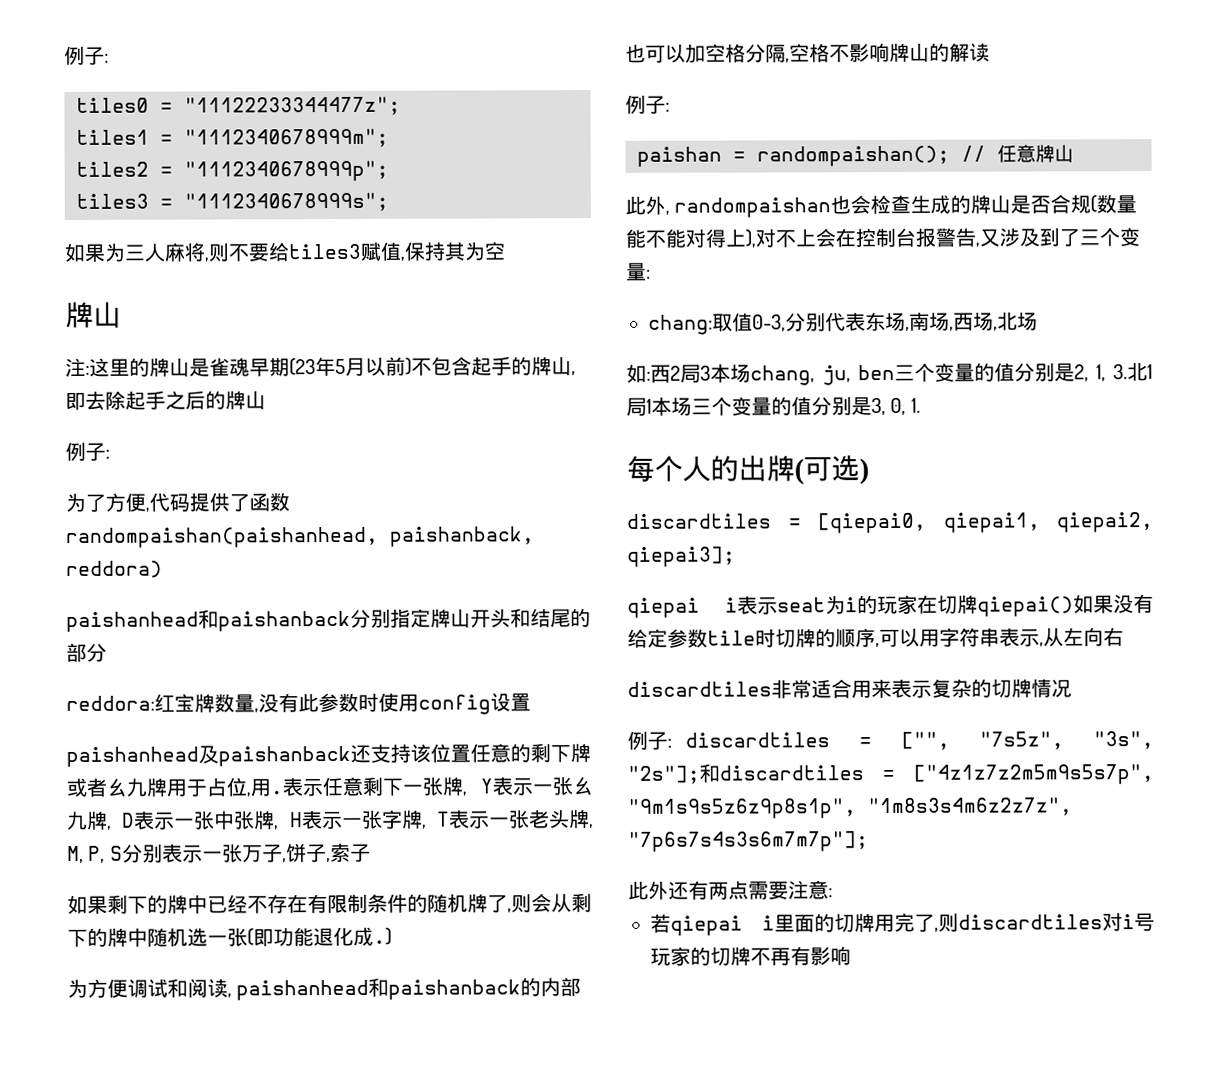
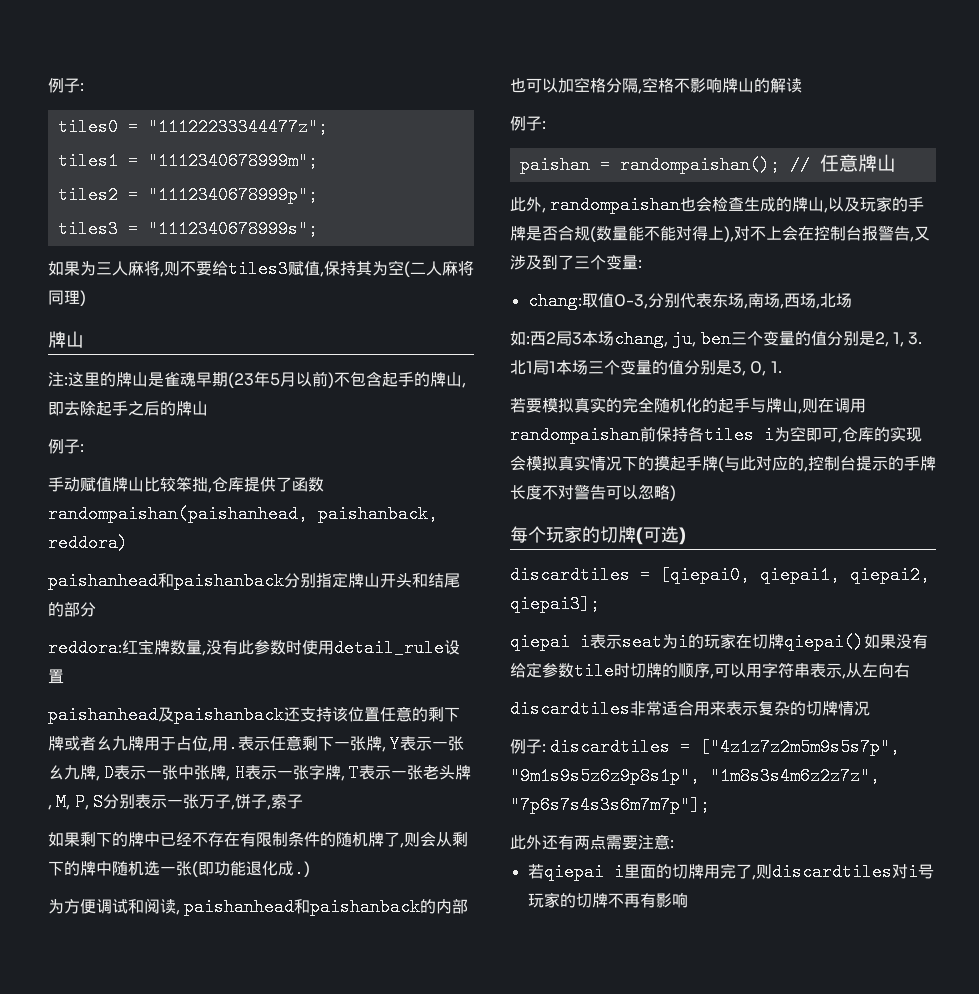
(505, 251) none -> [404,260,474,277] [48,290,86,306] (二人麻将同理)
[65,492,190,512] 为了方便,代码 -> [48,476,244,493] 手动赋值牌山比较笨拙,仓库
[418,694,491,715] config -> [334,639,444,657] detail_rule
(1012, 204) none -> [824,196,925,213] [510,226,526,241] ,以及玩家的手牌
(921, 405) none -> [510,397,866,414] [510,426,922,444] [510,455,936,472] [510,484,676,501] // 若要模拟真实的完全随机化的起手与牌山,则在调用randompaishan前保持各tiles i为空即可,仓库的实现会模拟真实情况下的摸起手牌(与此对应的,控制台提示的手牌长度不对警告可以忽略)
[682,455,767,482] 人的出 -> [546,526,618,543] 玩家的切
[900,731,1154,750] [627,763,895,784] ["", "7s5z", "3s", "2s"];和discardtiles = -> (691, 747) none

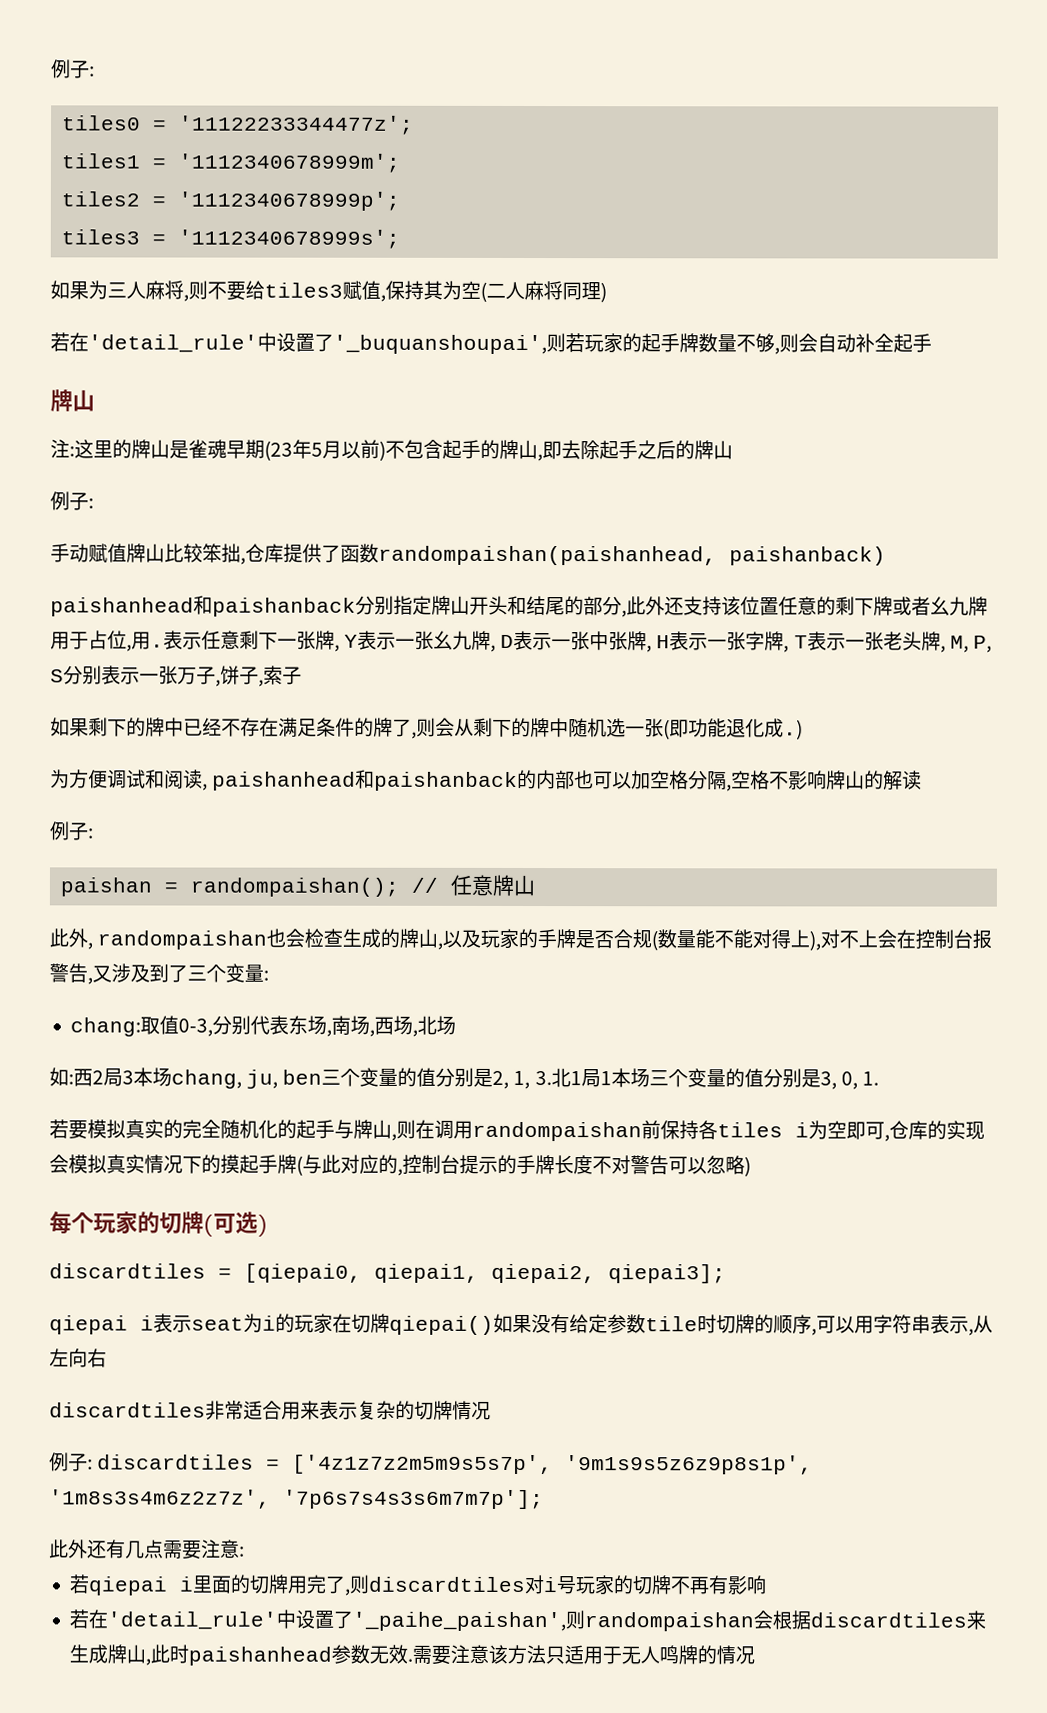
[147,118,328,136] "11122233344477z"; -> [179,115,415,135] '11122233344477z';
[147,152,318,170] "1112340678999m"; -> [178,153,401,173] '1112340678999m';
[147,186,318,204] "1112340678999p"; -> [178,191,401,211] '1112340678999p';
[147,220,318,238] "1112340678999s"; -> [178,229,401,249] '1112340678999s';
(86, 298) none -> [50,332,932,355] // 若在'detail_rule'中设置了'_buquanshoupai',则若玩家的起手牌数量不够,则会自动补全起手
[318,505,438,523] [48,534,128,552] paishanback, reddora) -> [729,546,886,566] paishanback)
[48,639,460,657] [48,669,64,684] [48,706,284,724] // reddora:红宝牌数量,没有此参数时使用detail_rule设置 // paishanhead及paishanback -> [621,596,665,618] ,此外
[240,831,368,847] 有限制条件的随机 -> [278,717,374,737] 满足条件的
[700,738,901,756] [510,767,880,785] [510,796,710,814] ["4z1z7z2m5m9s5s7p", "9m1s9s5z6z9p8s1p", "1m8s3s4m6z2z7z", "7p6s7s4s3s6m7m7p"]; -> [292,1454,814,1475] [49,1489,544,1510] ['4z1z7z2m5m9s5s7p', '9m1s9s5z6z9p8s1p', '1m8s3s4m6z2z7z', '7p6s7s4s3s6m7m7p'];
[574,835,590,850] 两 -> [125,1540,145,1559] 几
(688, 900) none -> [68,1609,986,1632] [68,1644,755,1666] // 若在'detail_rule'中设置了'_paihe_paishan',则randompaishan会根据discardtiles来生成牌山,此时paishanhead参数无效.需要注意该方法只适用于无人鸣牌的情况

